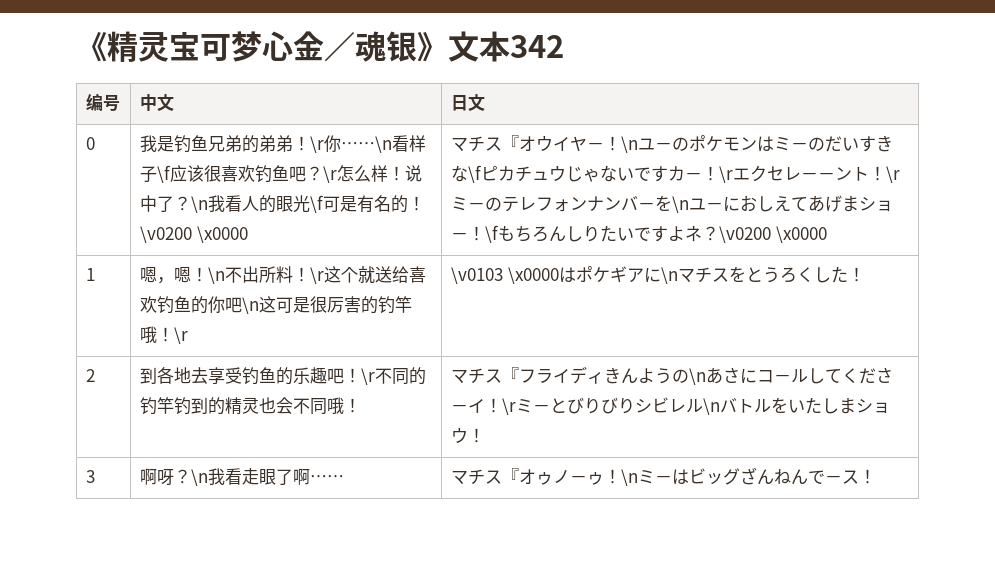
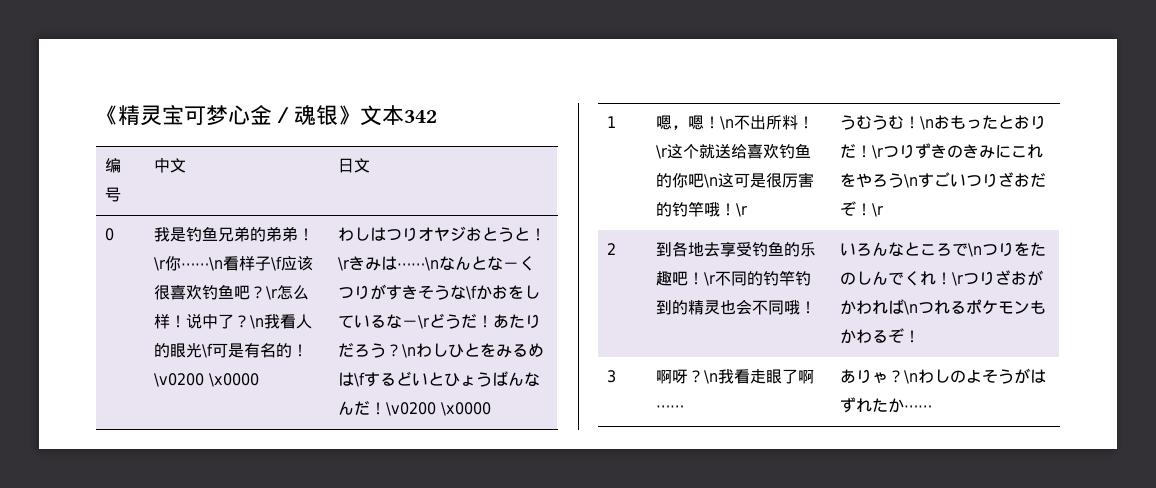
[451,135,894,153] [451,165,901,183] [451,195,894,213] [451,225,720,243] マチス『オウイヤ－！\nユ－のポケモンはミ－のだいすきな\fピカチュウじゃないですカ－！\rエクセレ－－ント！\rミ－のテレフォンナンバ－を\nユ－におしえてあげまショ－！\fもちろんしりたいですよネ？ -> [338,226,547,242] [338,256,536,271] [338,284,541,300] [338,313,542,329] [338,343,545,358] [338,371,541,387] [338,401,387,415] わしはつりオヤジおとうと！\rきみは⋯⋯\nなんとな－くつりがすきそうな\fかおをしているな－\rどうだ！あたりだろう？\nわしひとをみるめは\fするどいとひょうばんなんだ！
[451,266,866,284] \v0103 \x0000はポケギアに\nマチスをとうろくした！ -> [840,115,1047,130] [840,143,1044,159] [840,172,1047,188] [840,201,884,217] うむうむ！\nおもったとおりだ！\rつりずきのきみにこれをやろう\nすごいつりざおだぞ！\r
[451,366,894,385] [451,397,891,415] [451,427,469,444] マチス『フライディきんようの\nあさにコ－ルしてくださ－イ！\rミ－とびりびりシビレル\nバトルをいたしまショウ -> [840,242,1047,257] [840,270,1044,286] [840,299,1047,315] [840,328,905,344] いろんなところで\nつりをたのしんでくれ！\rつりざおがかわれば\nつれるポケモンもかわるぞ
[451,467,877,486] マチス『オゥノ－ゥ！\nミ－はビッグざんねんで－ス！ -> [840,368,1047,384] [840,397,933,413] ありゃ？\nわしのよそうがはずれたか⋯⋯

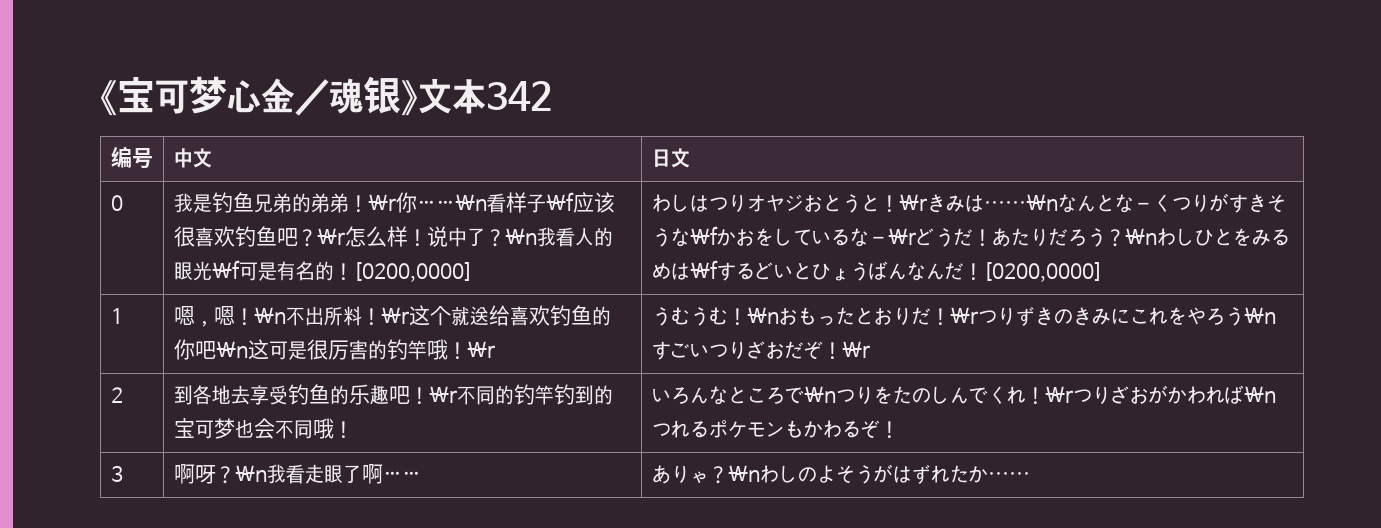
[118,105,162,126] 精灵 -> (117, 98) none
[181,257,224,271] ⋯⋯\n -> [416,194,487,211] ……\n
[154,373,260,387] \v0200 \x0000 -> [352,262,473,282] [0200,0000]
[386,402,492,416] \v0200 \x0000 -> [982,262,1103,282] [0200,0000]
[688,300,721,315] 精灵 -> [173,418,235,439] 宝可梦
[656,405,685,411] ⋯⋯ -> [382,471,421,481] ……

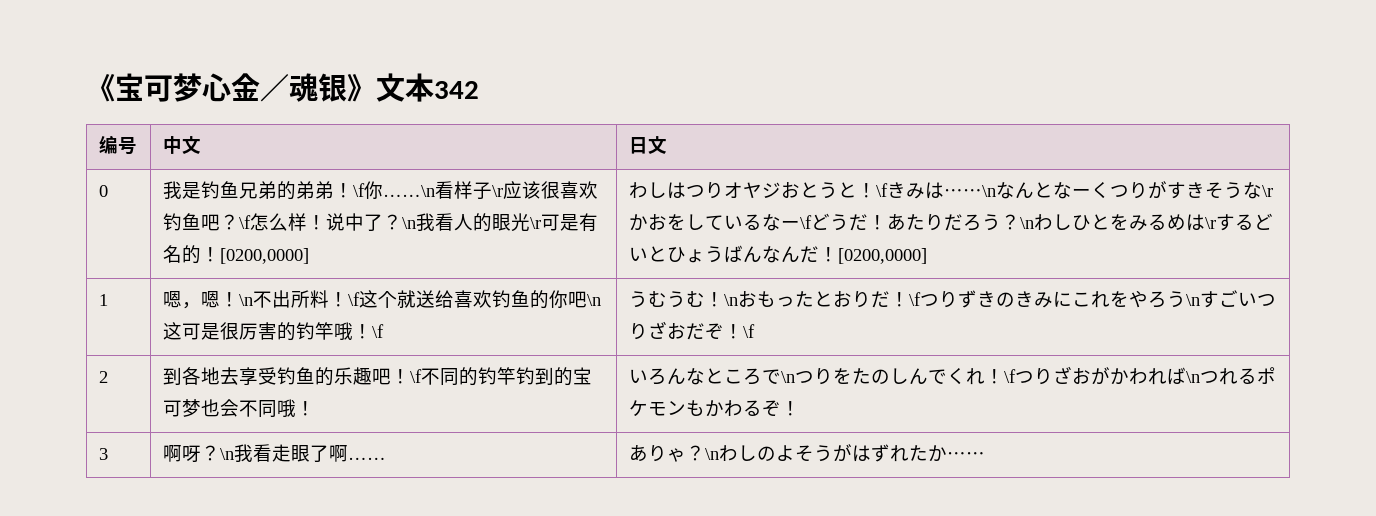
[367,194,396,211] \r -> [353,183,366,197] \f
[545,192,574,211] \f -> [492,185,504,197] \r
[316,228,345,245] \r -> [239,215,252,229] \f
[211,260,240,279] \f -> [530,217,542,229] \r
[898,194,927,211] \r -> [876,183,889,197] \f
[1133,202,1153,210] － -> [1072,188,1092,197] ー
[689,226,718,245] \f -> [1262,185,1274,197] \r
[868,228,916,245] －\r -> [781,215,813,229] ー\f
[689,260,718,279] \f -> [1205,217,1217,229] \r
[380,307,409,324] \r -> [348,292,361,306] \f
[466,341,495,358] \r -> [372,324,385,338] \f
[949,307,978,324] \r -> [909,292,922,306] \f
[841,341,870,358] \r -> [743,324,756,338] \f
[428,386,457,403] \r -> [410,369,423,383] \f
[1044,386,1073,403] \r -> [1004,369,1017,383] \f

